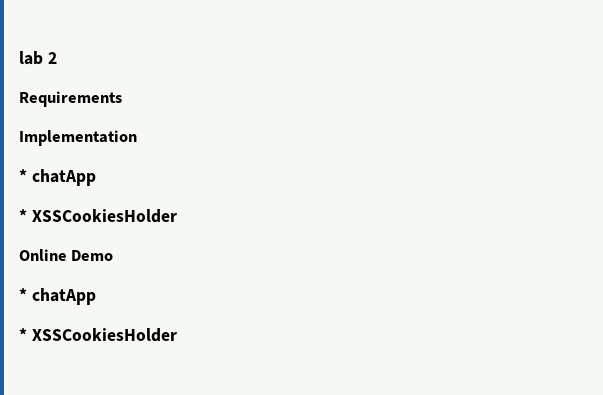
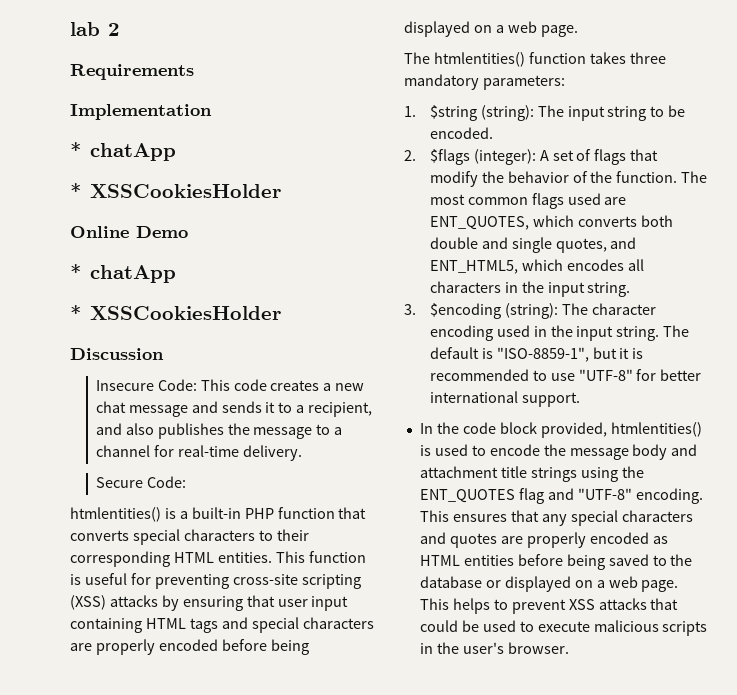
(177, 335) none -> [70,348,164,360] [95,379,365,391] [95,401,373,417] [95,423,343,439] [95,445,302,461] [95,476,186,488] [70,507,367,522] [70,529,309,545] [70,551,366,567] [70,573,361,589] [70,595,349,611] [70,617,374,633] [70,639,309,655] [404,21,578,37] [404,52,666,67] [404,74,565,90] [404,105,686,121] [429,127,493,139] [404,149,659,165] [429,171,708,187] [429,193,627,209] [429,215,673,230] [429,237,637,253] [429,259,644,274] [429,281,631,297] [404,303,656,319] [429,325,690,341] [429,347,644,362] [429,369,702,381] [429,391,580,407] [419,422,702,438] [419,444,698,460] [419,466,644,482] [419,488,703,504] [419,510,693,526] [419,532,668,548] [419,554,693,570] [419,576,679,592] [419,598,679,614] [419,620,708,636] [419,642,569,654] // Discussion // Insecure Code: This code creates a new chat message and sends it to a recipient, and also publishes the message to a channel for real-time delivery. // Secure Code: // htmlentities() is a built-in PHP function that converts special characters to their corresponding HTML entities. This function is useful for preventing cross-site scripting (XSS) attacks by ensuring that user input containing HTML tags and special characters are properly encoded before being displayed on a web page. // The htmlentities() function takes three mandatory parameters: // 1. $string (string): The input string to be encoded. // 2. $flags (integer): A set of flags that modify the behavior of the function. The most common flags used are ENT_QUOTES, which converts both double and single quotes, and ENT_HTML5, which encodes all characters in the input string. // 3. $encoding (string): The character encoding used in the input string. The default is "ISO-8859-1", but it is recommended to use "UTF-8" for better international support. // In the code block provided, htmlentities() is used to encode the message body and attachment title strings using the ENT_QUOTES flag and "UTF-8" encoding. This ensures that any special characters and quotes are properly encoded as HTML entities before being saved to the database or displayed on a web page. This helps to prevent XSS attacks that could be used to execute malicious scripts in the user's browser.

